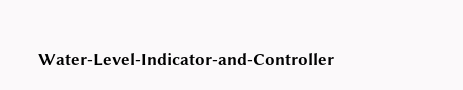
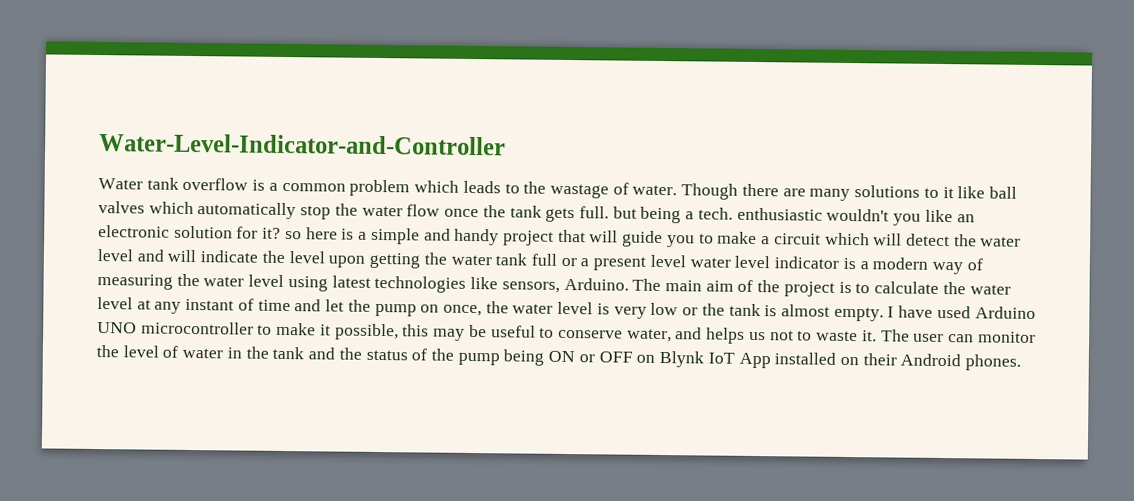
(334, 59) none -> [98,177,1017,202] [98,201,975,226] [98,225,1022,248] [97,249,983,275] [97,273,1011,297] [97,297,1036,322] [97,321,1036,344] [96,345,1022,371] // Water tank overflow is a common problem which leads to the wastage of water. Though there are many solutions to it like ball valves which automatically stop the water flow once the tank gets full. but being a tech. enthusiastic wouldn't you like an electronic solution for it? so here is a simple and handy project that will guide you to make a circuit which will detect the water level and will indicate the level upon getting the water tank full or a present level water level indicator is a modern way of measuring the water level using latest technologies like sensors, Arduino. The main aim of the project is to calculate the water level at any instant of time and let the pump on once, the water level is very low or the tank is almost empty. I have used Arduino UNO microcontroller to make it possible, this may be useful to conserve water, and helps us not to waste it. The user can monitor the level of water in the tank and the status of the pump being ON or OFF on Blynk IoT App installed on their Android phones.

